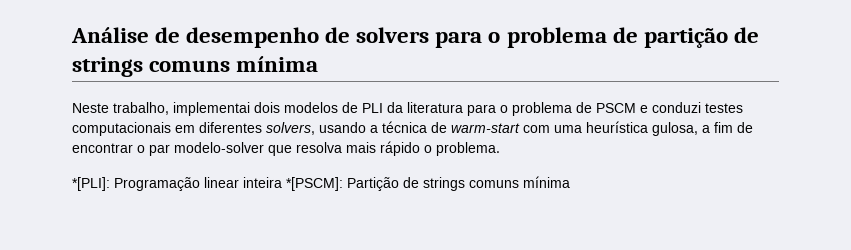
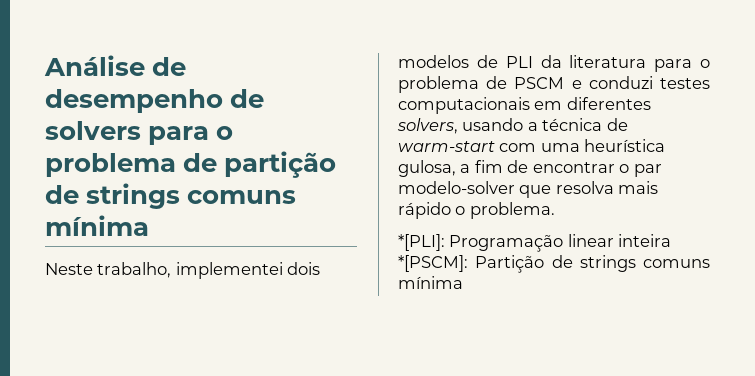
[173,102,250,116] implementai -> [175,262,283,279] implementei

